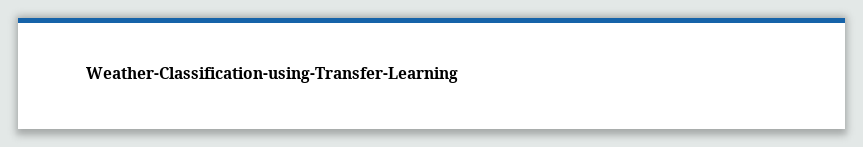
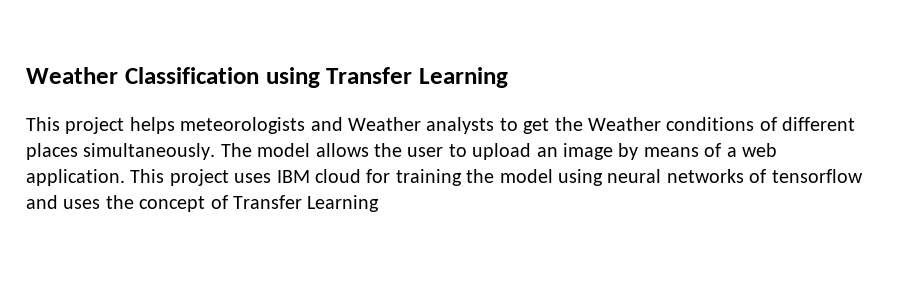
[86,67,458,83] Weather-Classification-using-Transfer-Learning -> [26,67,508,88] [26,117,856,134] [26,143,777,160] [26,169,863,186] [26,195,380,212] Weather Classification using Transfer Learning // This project helps meteorologists and Weather analysts to get the Weather conditions of different places simultaneously. The model allows the user to upload an image by means of a web application. This project uses IBM cloud for training the model using neural networks of tensorflow and uses the concept of Transfer Learning

